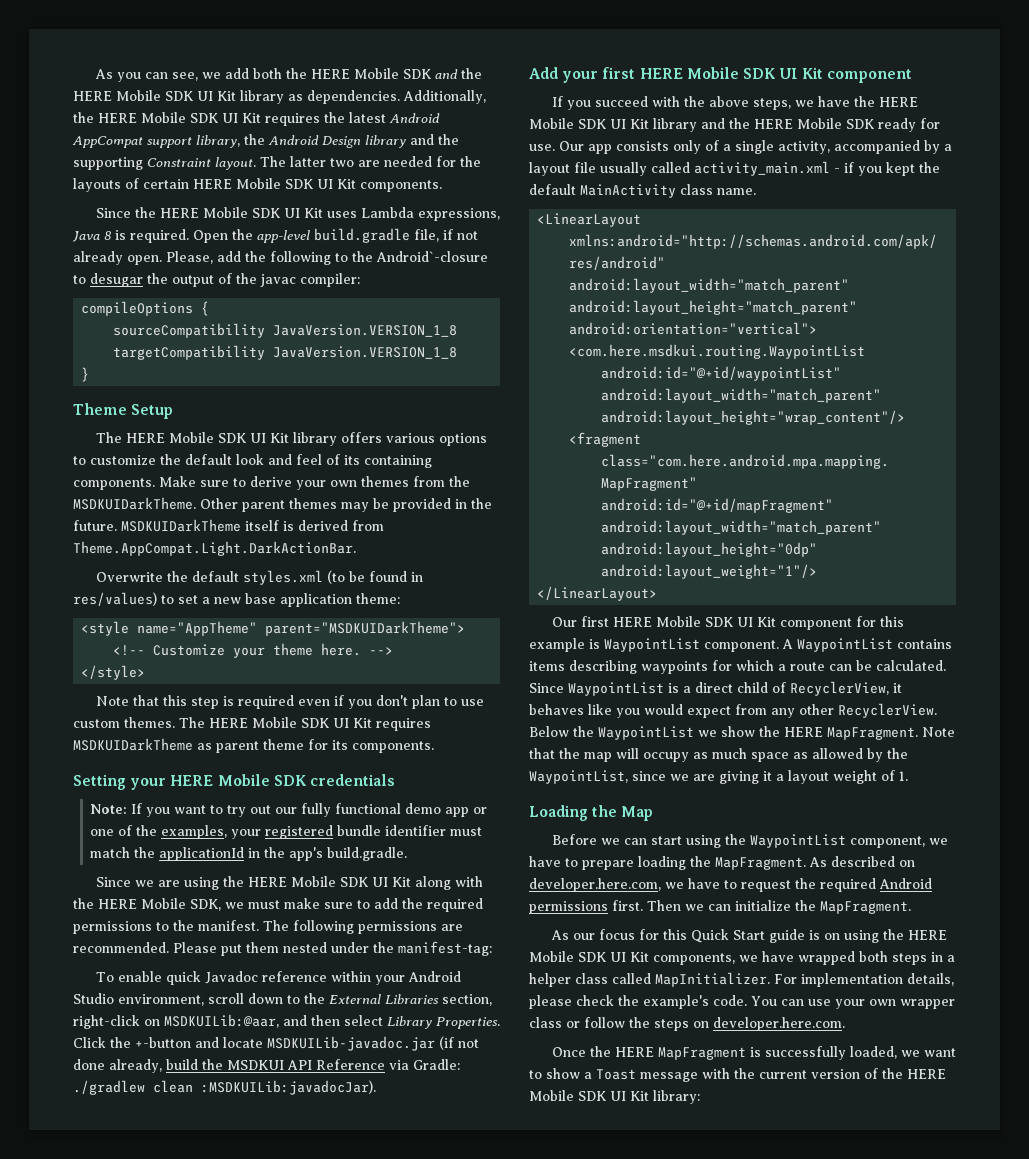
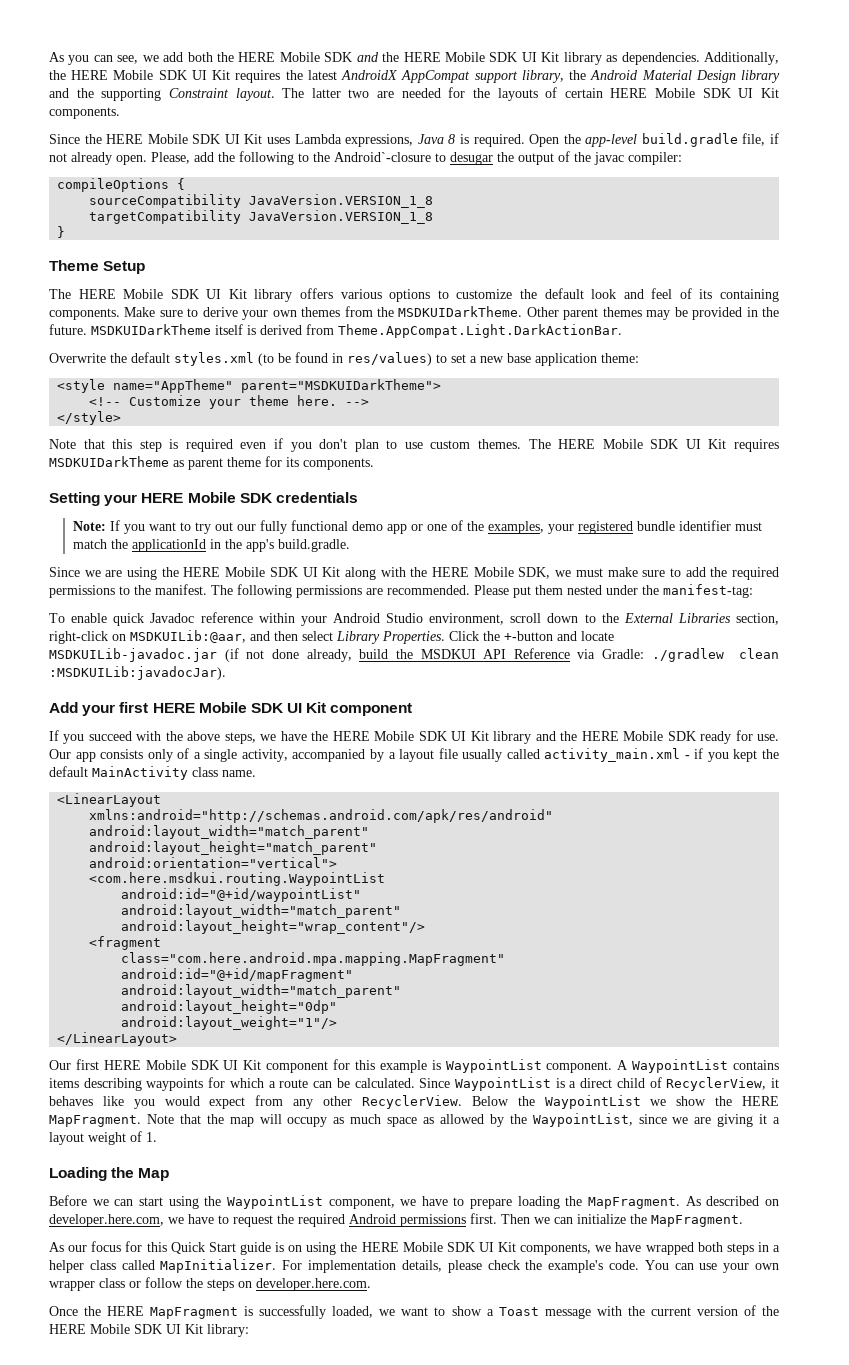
[389,113,440,123] Android -> [341,70,398,80] AndroidX
(319, 140) none -> [641,70,692,80] Material

